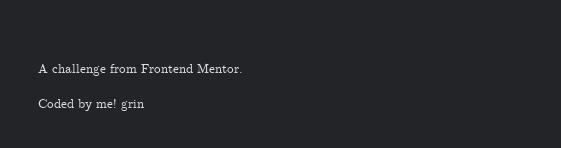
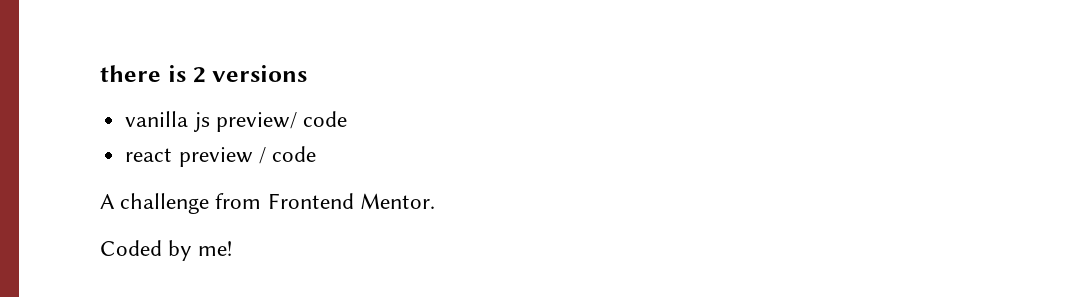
(38, 69) none -> [100,65,308,83] [125,111,347,132] [125,146,316,167] there is 2 versions // vanilla js preview/ code // react preview / code //
[121,100,144,111] grin -> (233, 248) none

